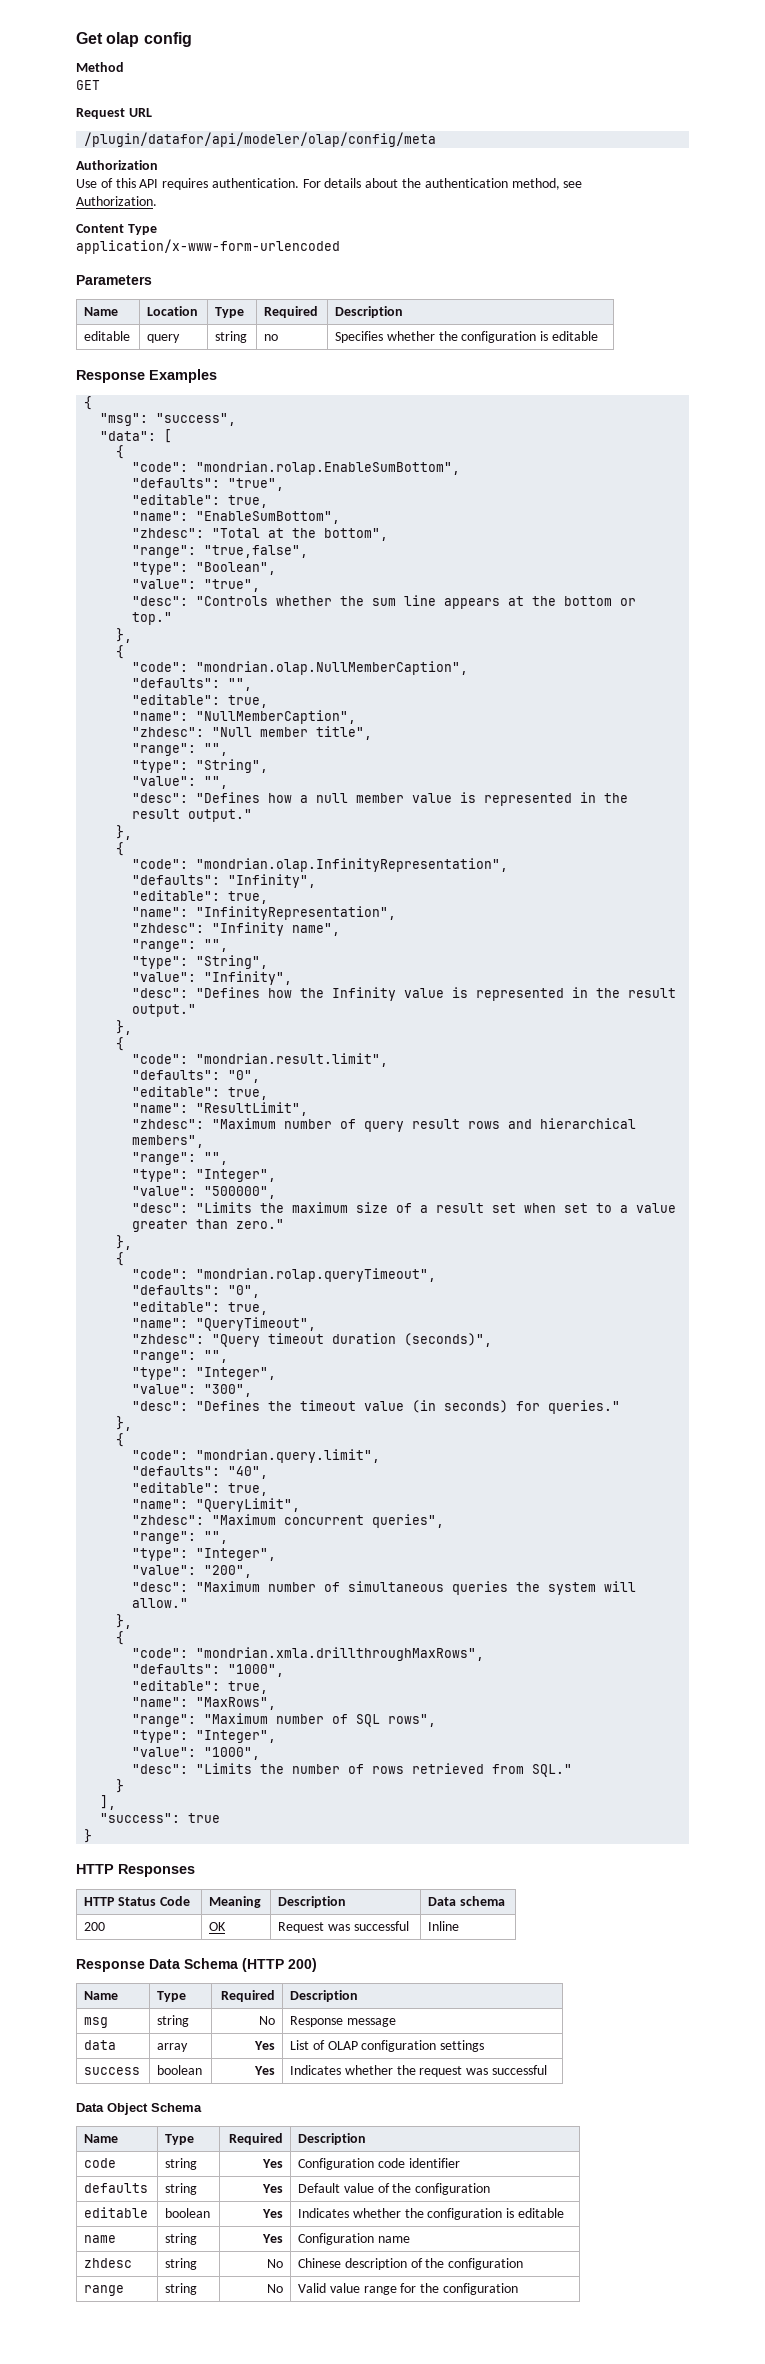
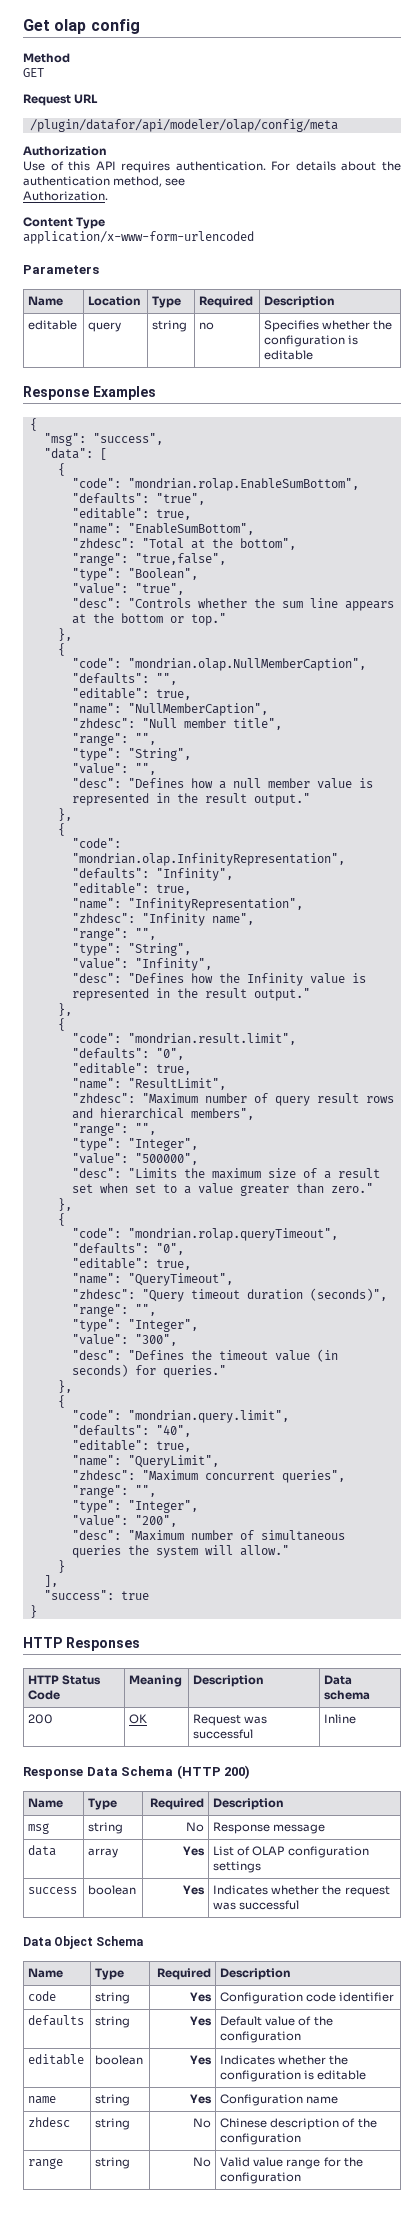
[116,1614,133,1629] [116,1631,125,1645] [132,1647,485,1661] [132,1664,285,1677] [132,1680,269,1694] [132,1697,277,1710] [132,1713,437,1727] [132,1730,277,1743] [132,1747,261,1760] [132,1763,573,1777] // }, // { // "code": "mondrian.xmla.drillthroughMaxRows", // "defaults": "1000", // "editable": true, // "name": "MaxRows", // "range": "Maximum number of SQL rows", // "type": "Integer", // "value": "1000", // "desc": "Limits the number of rows retrieved from SQL." -> (289, 1550) none

